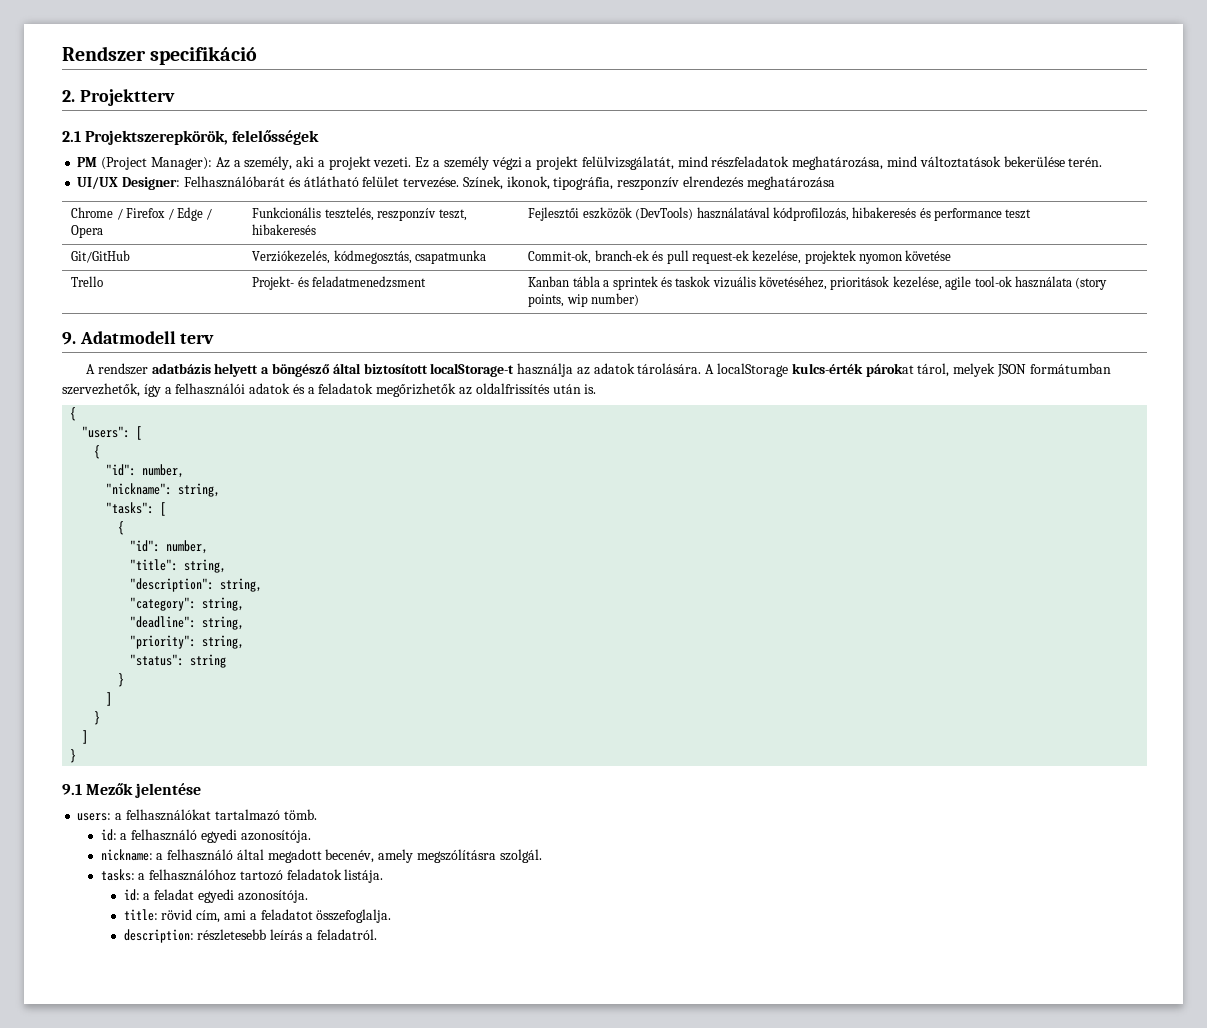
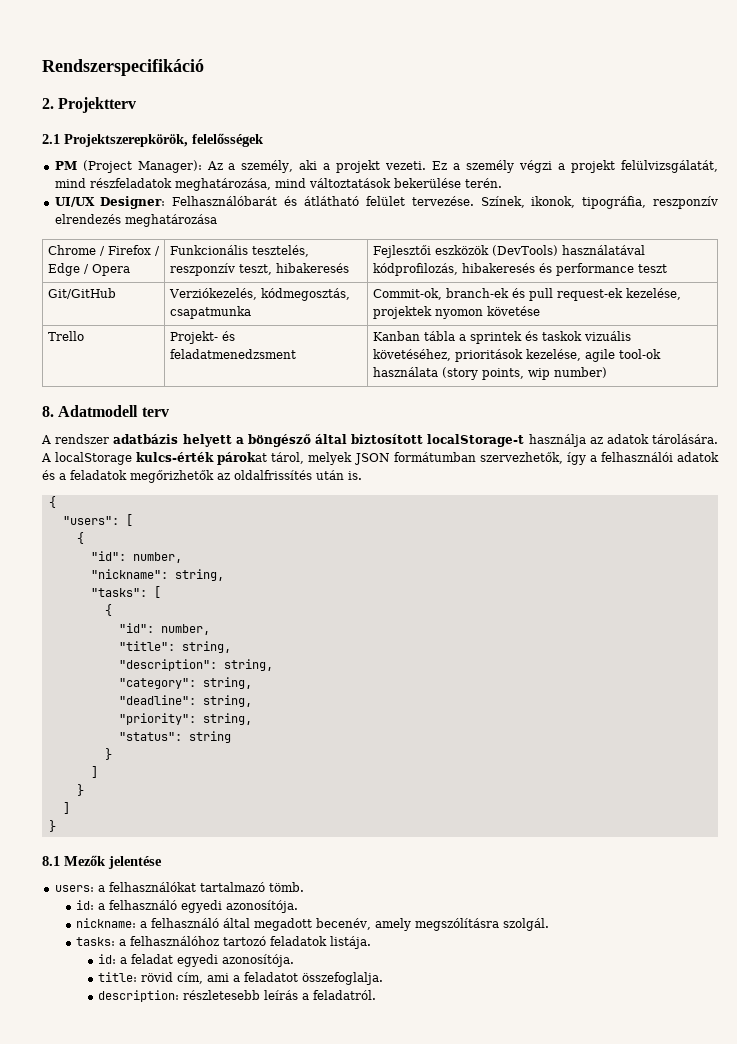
[62,46,258,65] Rendszer specifikáció -> [42,59,204,76] Rendszerspecifikáció
[62,332,76,345] 9. -> [42,406,54,417] 8.
[62,784,82,795] 9.1 -> [42,856,60,866] 8.1

